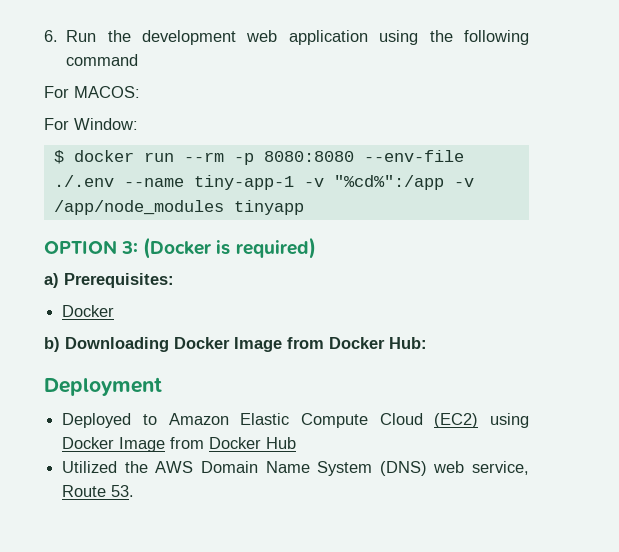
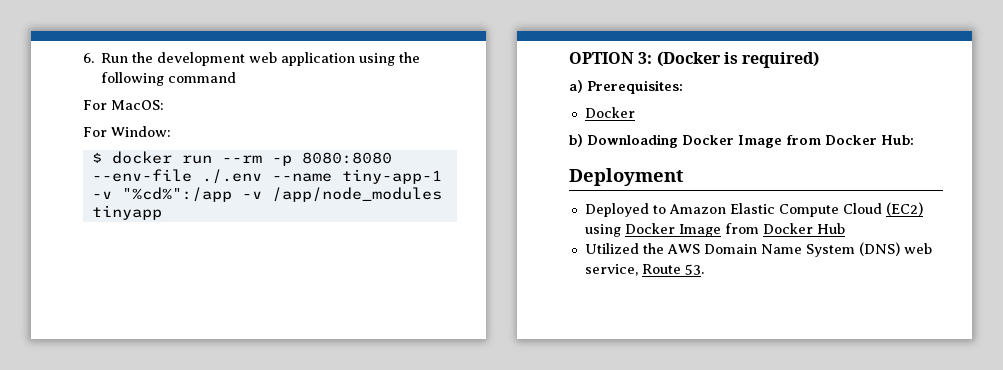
[74,86,140,98] MACOS: -> [111,100,164,110] MacOS:

